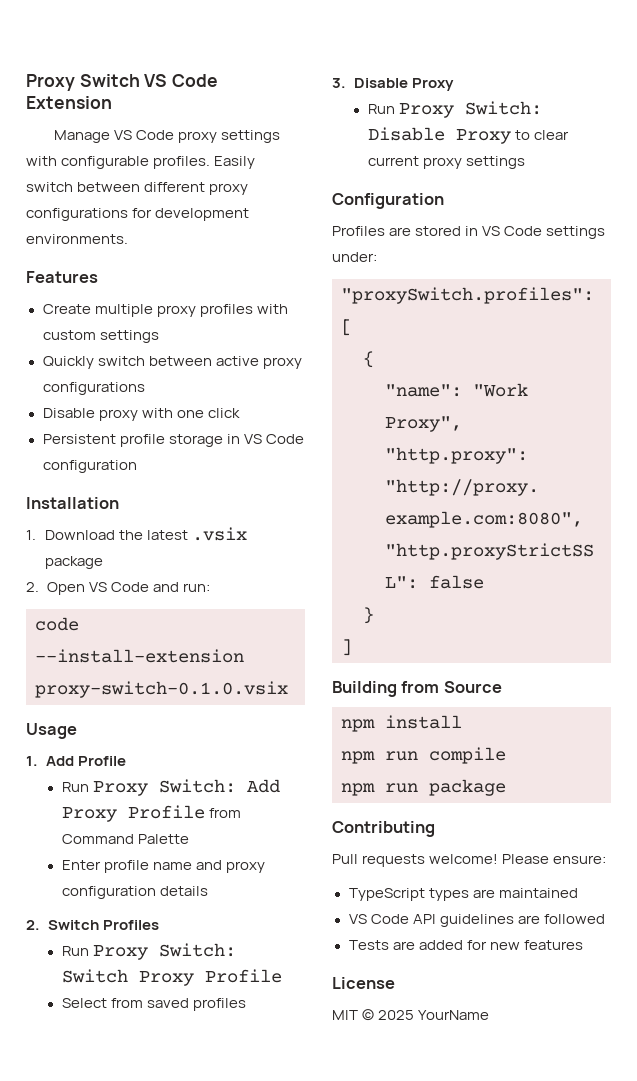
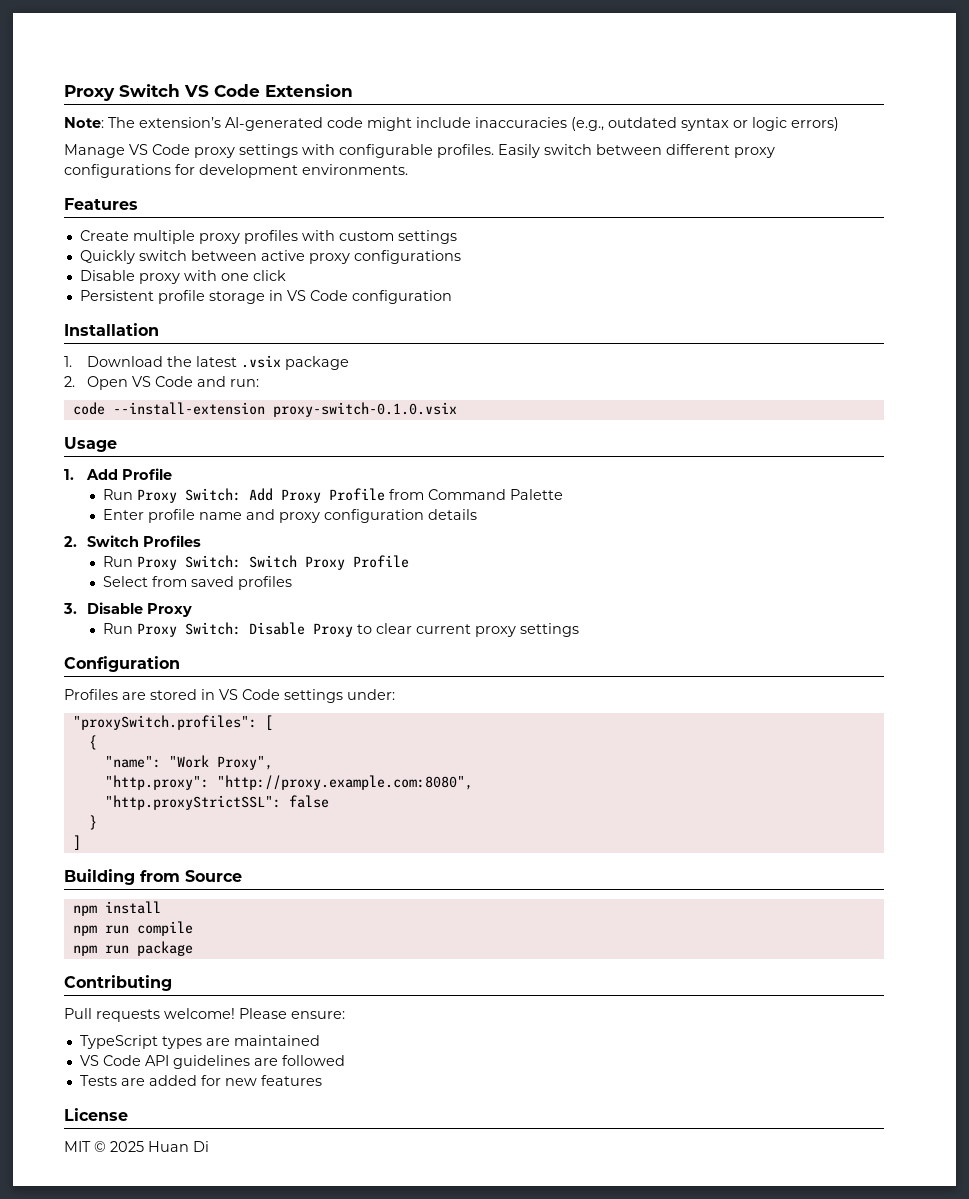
(112, 102) none -> [64,117,839,131] // Note: The extension’s AI-generated code might include inaccuracies (e.g., outdated syntax or logic errors)
[418,1010,490,1020] YourName -> [148,1141,209,1152] Huan Di

